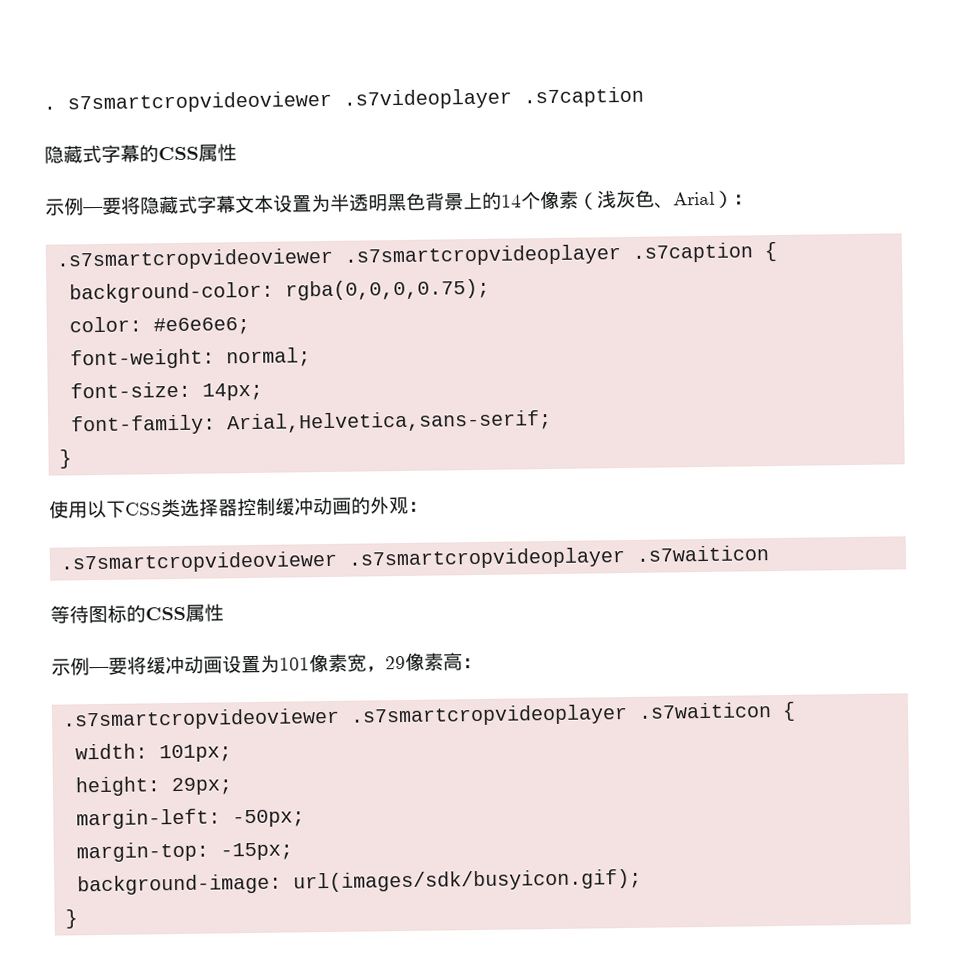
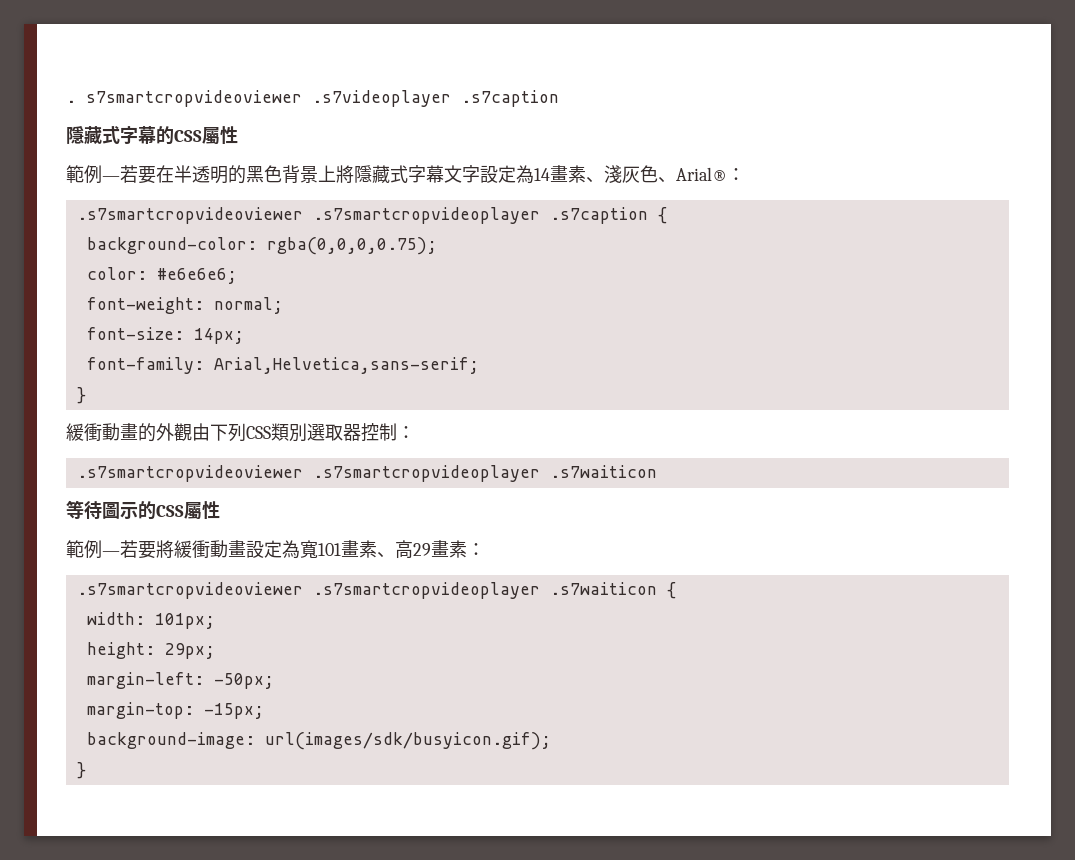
[44,145,64,164] 隐 -> [66,126,84,144] 隱
[198,143,237,162] [45,189,734,216] 属性 // 示例—要将隐藏式字幕文本设置为半透明黑色背景上的14个像素（浅灰色、Arial） -> [202,126,238,145] [66,165,727,184] 屬性 // 範例—若要在半透明的黑色背景上將隱藏式字幕文字設定為14畫素、淺灰色、Arial®
[49,496,409,519] 使用以下CSS类选择器控制缓冲动画的外观 -> [66,423,397,442] 緩衝動畫的外觀由下列CSS類別選取器控制
[88,603,224,624] [51,652,463,676] 图标的CSS属性 // 示例—要将缓冲动画设置为101像素宽，29像素高 -> [102,501,220,520] [66,540,467,559] 圖示的CSS屬性 // 範例—若要將緩衝動畫設定為寬101畫素、高29畫素

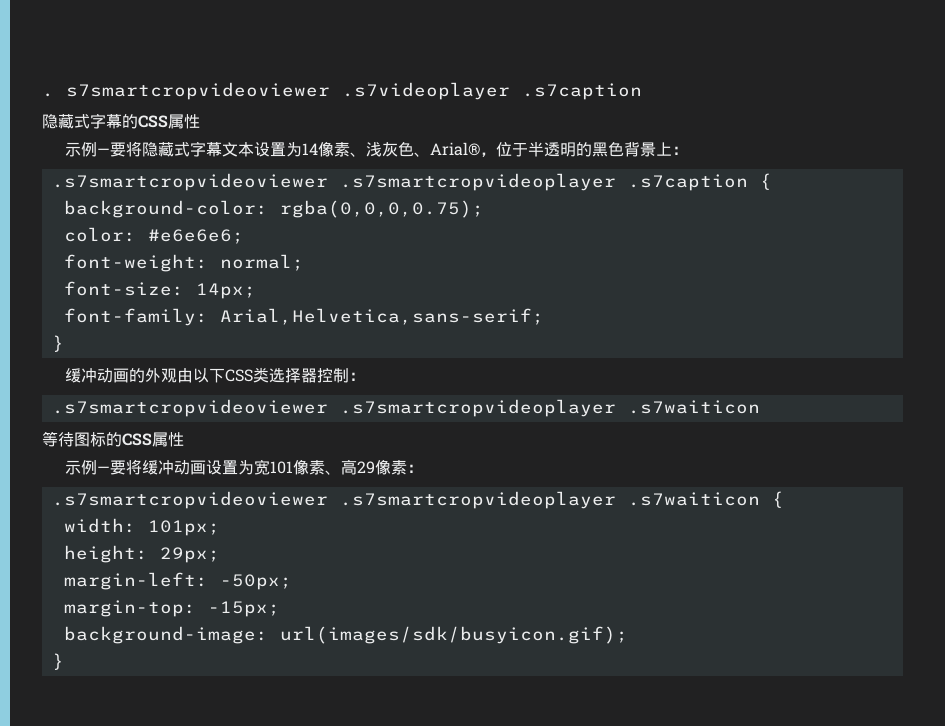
[66,126,84,144] 隱 -> [42,114,58,129] 隐
[202,126,238,145] [66,165,174,184] 屬性 // 範例—若要在 -> [168,114,200,129] [64,141,528,157] 属性 // 示例—要将隐藏式字幕文本设置为14像素、浅灰色、Arial®，位于
[336,165,727,184] 將隱藏式字幕文字設定為14畫素、淺灰色、Arial® -> (672, 149) none
[66,423,343,442] 緩衝動畫的外觀由下列CSS類別選取 -> [64,367,301,383] 缓冲动画的外观由以下CSS类选择
[102,501,220,520] [66,540,359,559] 圖示的CSS屬性 // 範例—若要將緩衝動畫設定為寬101畫 -> [74,432,184,447] [64,459,309,475] 图标的CSS属性 // 示例—要将缓冲动画设置为宽101像
[431,540,449,557] 畫 -> [374,460,391,475] 像

